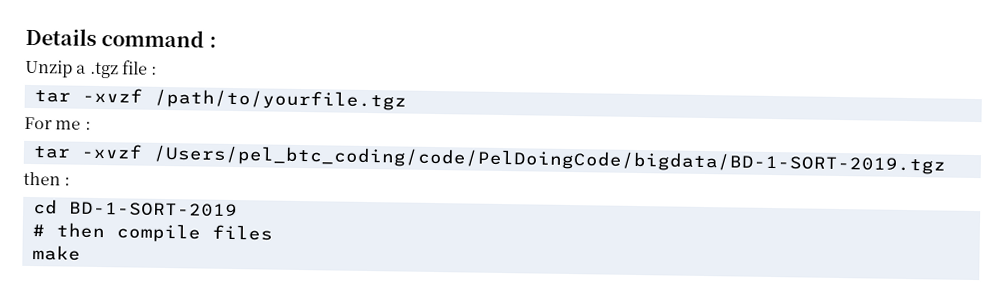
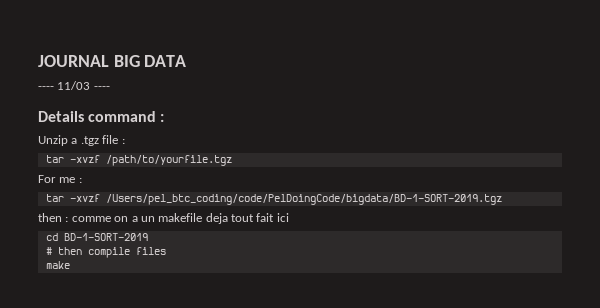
(25, 36) none -> [38,55,187,67] [38,81,110,90] JOURNAL BIG DATA // ---- 11/03 ---- //
(71, 181) none -> [71,213,289,224] comme on a un makefile deja tout fait ici

